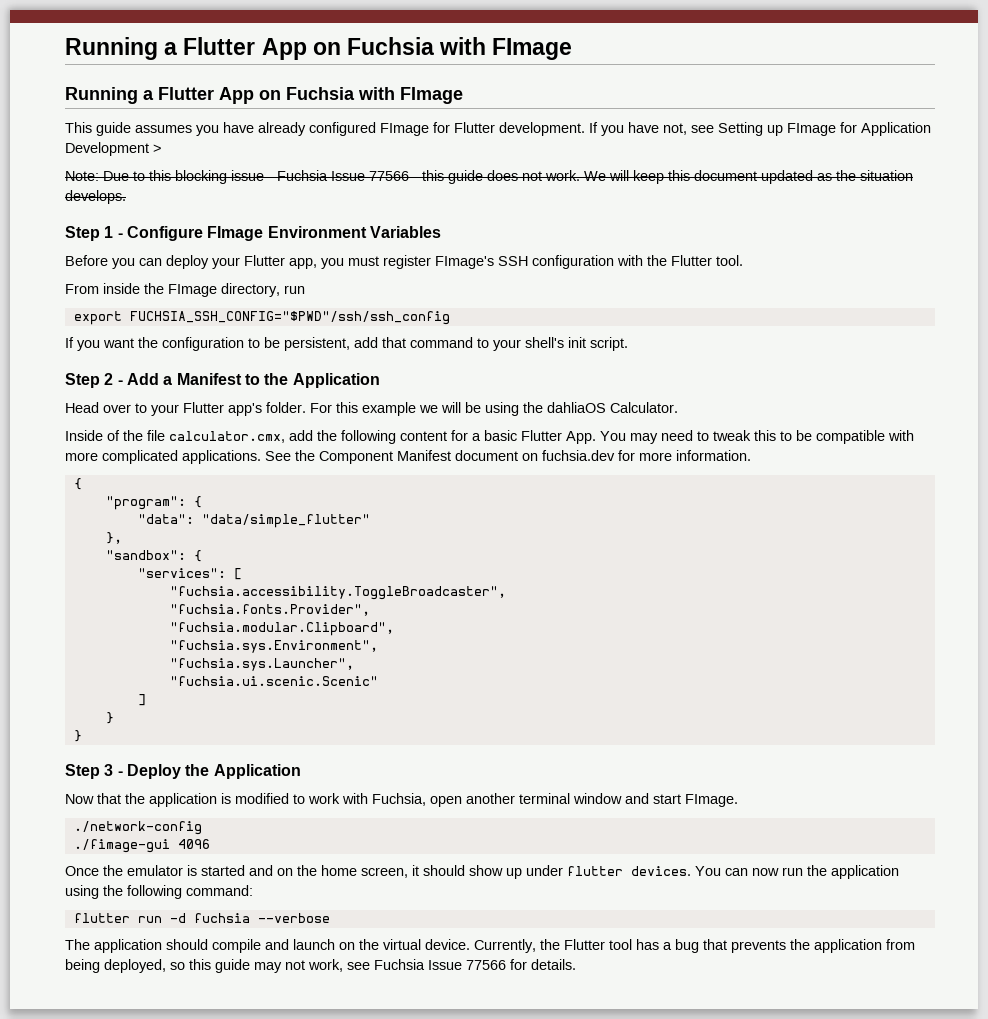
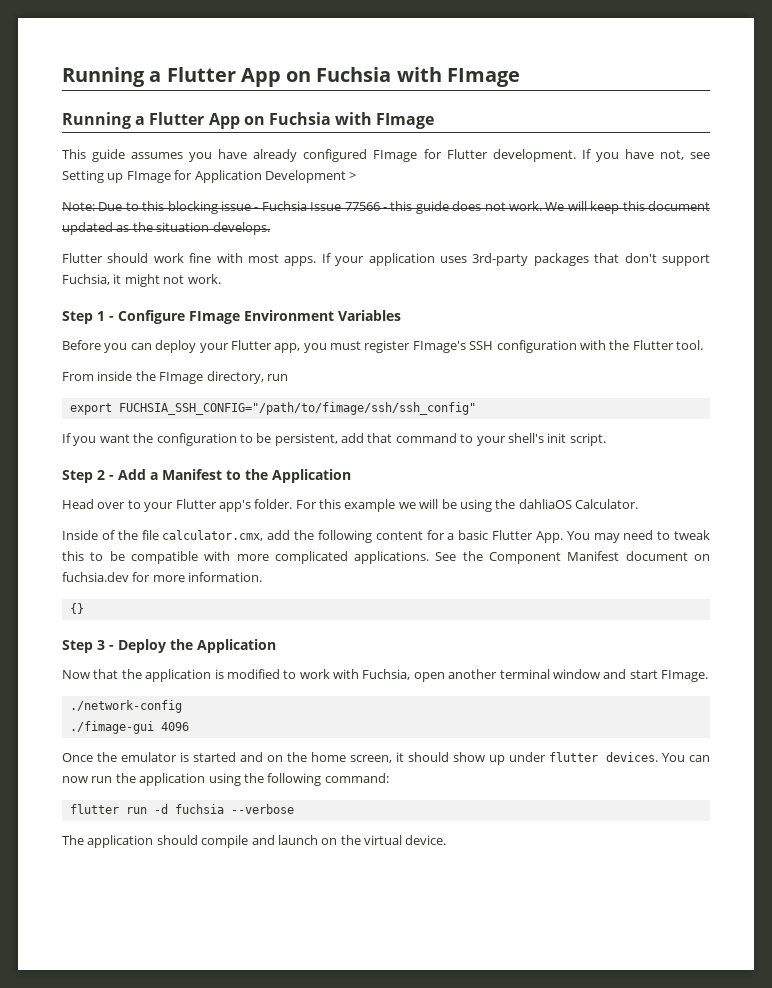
(126, 197) none -> [62,253,710,266] [62,274,221,287] // Flutter should work fine with most apps. If your application uses 3rd-party packages that don't support Fuchsia, it might not work.
[129,311,450,325] FUCHSIA_SSH_CONFIG="$PWD"/ssh/ssh_config -> [118,402,476,415] FUCHSIA_SSH_CONFIG="/path/to/fimage/ssh/ssh_config"
[73,478,82,490] [105,496,202,510] [137,514,370,528] [105,532,122,544] [105,550,202,562] [137,568,242,580] [169,586,506,600] [169,604,370,616] [169,622,394,636] [169,640,378,653] [169,658,354,671] [169,676,378,686] [137,694,146,706] [105,712,114,724] [73,730,82,742] { // "program": { // "data": "data/simple_flutter" // }, // "sandbox": { // "services": [ // "fuchsia.accessibility.ToggleBroadcaster", // "fuchsia.fonts.Provider", // "fuchsia.modular.Clipboard", // "fuchsia.sys.Environment", // "fuchsia.sys.Launcher", // "fuchsia.ui.scenic.Scenic" // ] // } // } -> [69,603,84,614] {}
[474,939,915,953] [65,959,576,973] Currently, the Flutter tool has a bug that prevents the application from being deployed, so this guide may not work, see Fuchsia Issue 77566 for details. -> (447, 840) none

